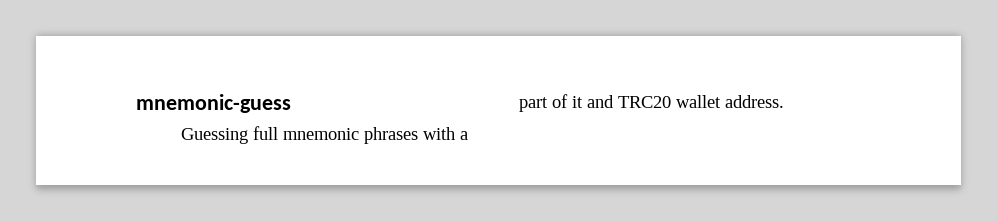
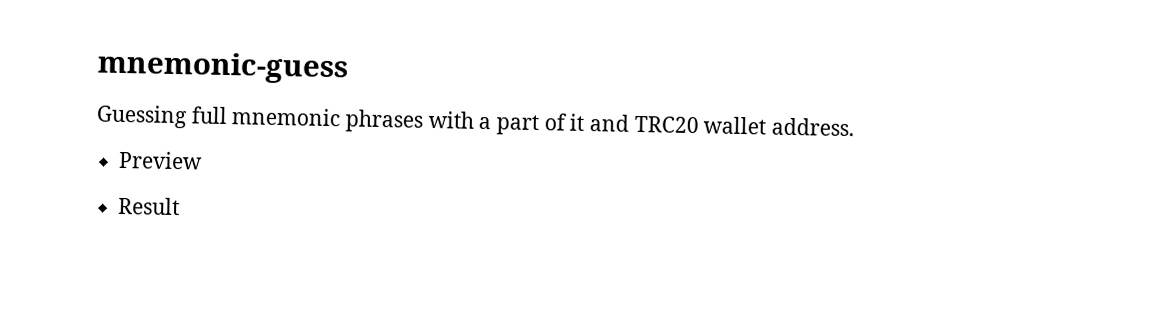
(784, 101) none -> [118,150,204,170] [117,196,181,216] // Preview // Result

